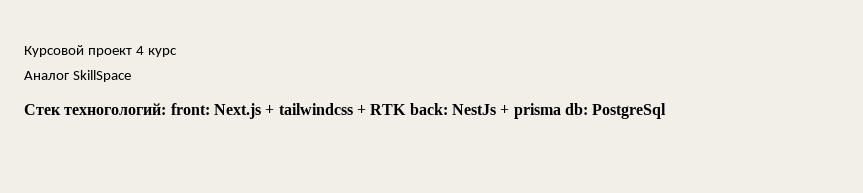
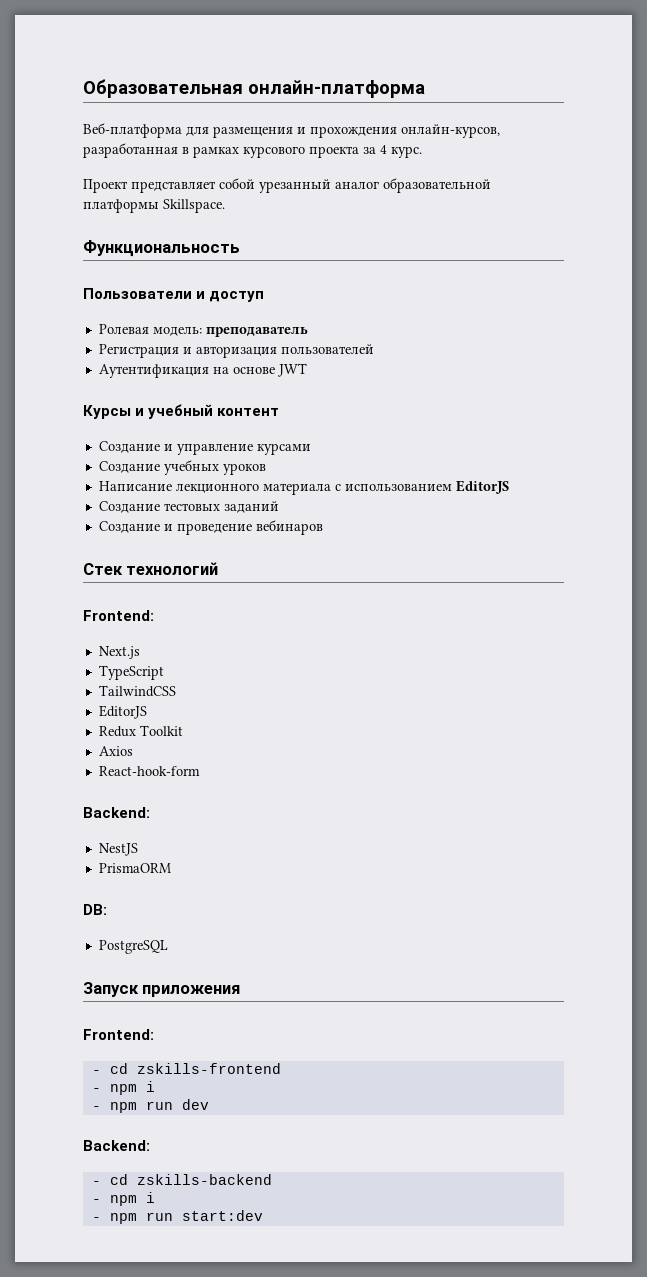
[24,45,177,57] [24,70,131,82] Курсовой проект 4 курс // Аналог SkillSpace -> [83,79,425,98] [83,123,500,138] [83,143,422,158] [83,178,491,193] [83,199,225,213] [83,240,240,257] [83,288,265,302] [98,324,308,337] [98,344,374,358] [98,363,307,378] [83,404,280,419] [98,441,311,455] [98,460,266,475] [98,480,509,495] [98,501,279,513] [98,520,323,535] Образовательная онлайн-платформа // Веб-платформа для размещения и прохождения онлайн-курсов, разработанная в рамках курсового проекта за 4 курс. // Проект представляет собой урезанный аналог образовательной платформы Skillspace. // Функциональность // Пользователи и доступ // Ролевая модель: преподаватель // Регистрация и авторизация пользователей // Аутентификация на основе JWT // Курсы и учебный контент // Создание и управление курсами // Создание учебных уроков // Написание лекционного материала с использованием EditorJS // Создание тестовых заданий // Создание и проведение вебинаров
[64,103,210,115] техногологий: front: -> [126,562,219,575] [83,610,154,621] технологий // Frontend: //
[265,103,667,119] + tailwindcss + RTK back: NestJs + prisma db: PostgreSql -> [98,665,164,680] [98,685,176,697] [98,705,147,719] [98,725,183,737] [98,746,133,756] [98,766,200,776] [83,807,150,818] [98,843,138,856] [98,863,171,873] [83,904,107,915] [98,940,168,954] [83,982,241,997] [83,1029,154,1040] [91,1063,281,1074] [91,1081,155,1095] [91,1099,209,1113] [83,1140,150,1151] [91,1174,272,1185] [91,1192,155,1206] [91,1210,263,1224] // TypeScript // TailwindCSS // EditorJS // Redux Toolkit // Axios // React-hook-form // Backend: // NestJS // PrismaORM // DB: // PostgreSQL // Запуск приложения // Frontend: // - cd zskills-frontend // - npm i // - npm run dev // Backend: // - cd zskills-backend // - npm i // - npm run start:dev

